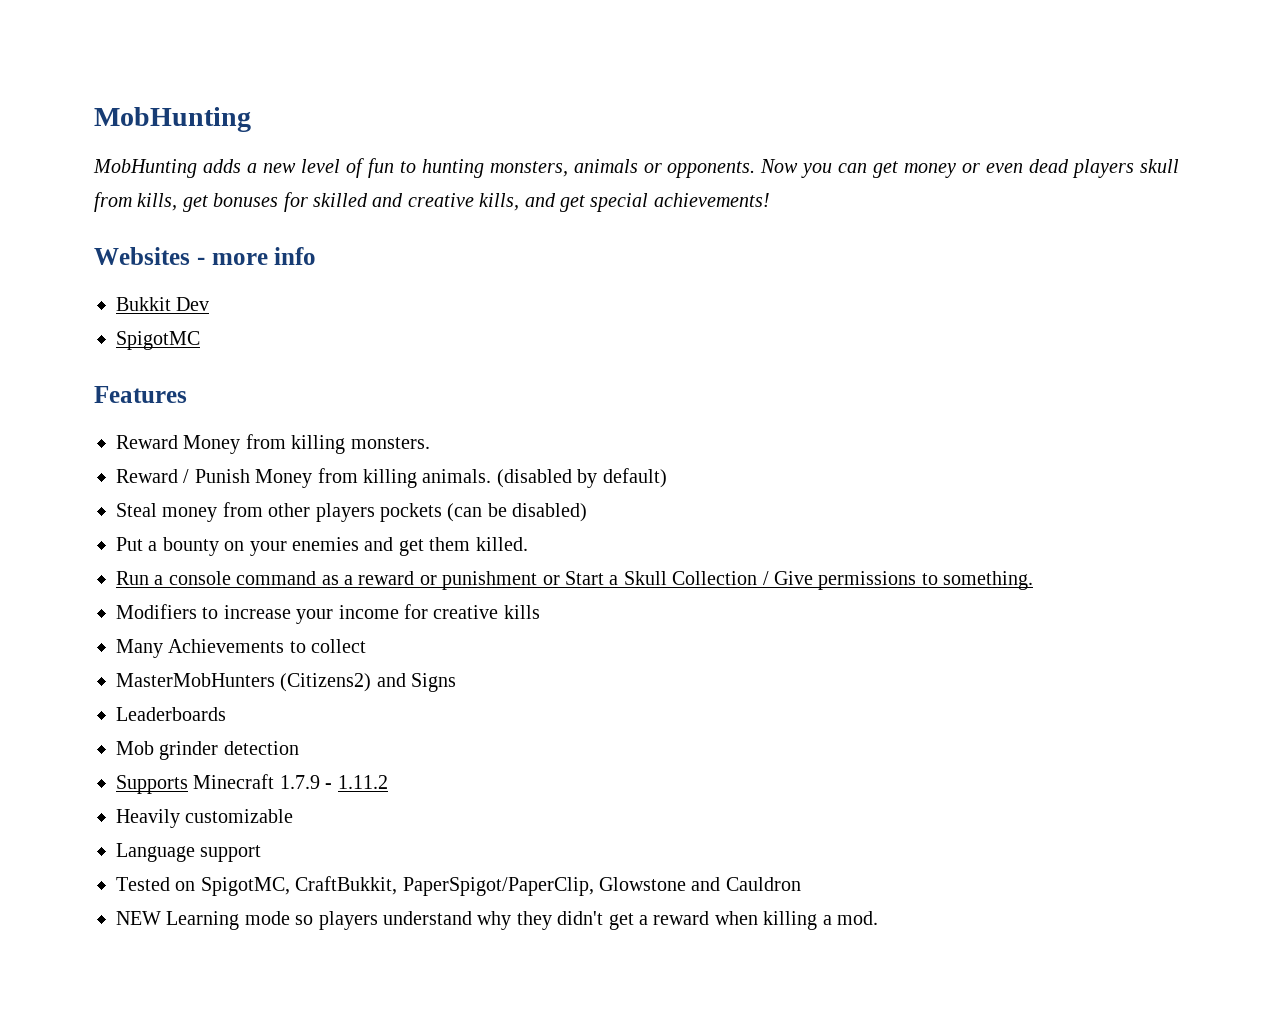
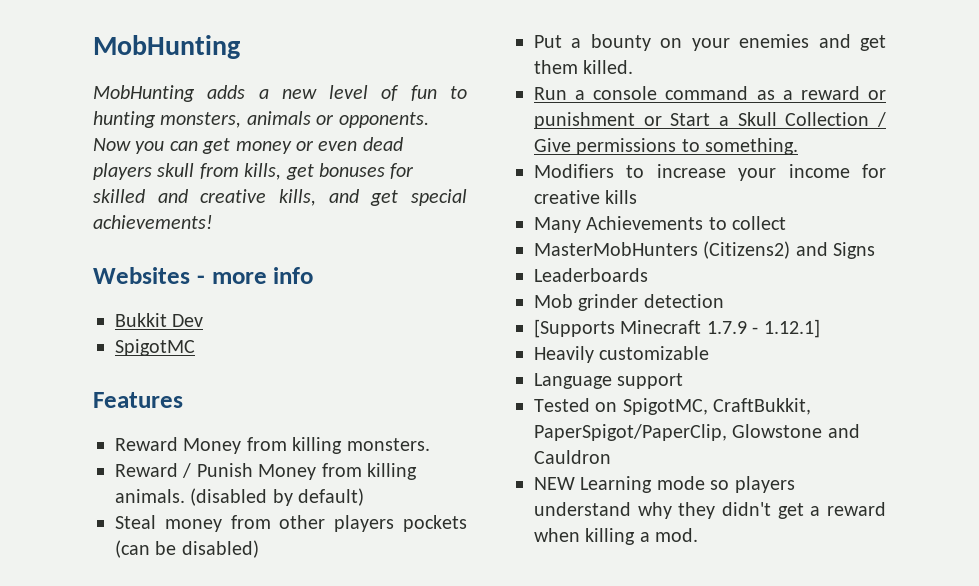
[116,775,188,794] Supports -> [534,319,615,338] [Supports
[337,775,388,789] 1.11.2 -> [763,319,820,338] 1.12.1]

